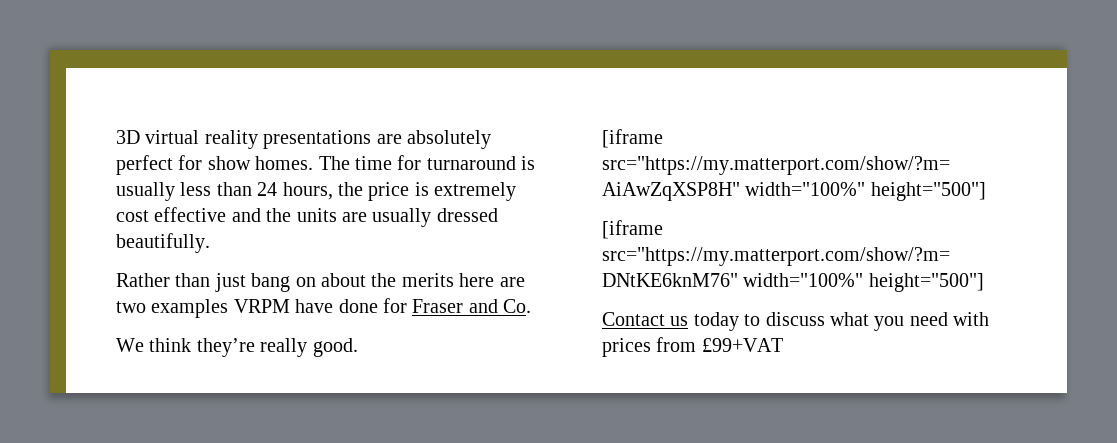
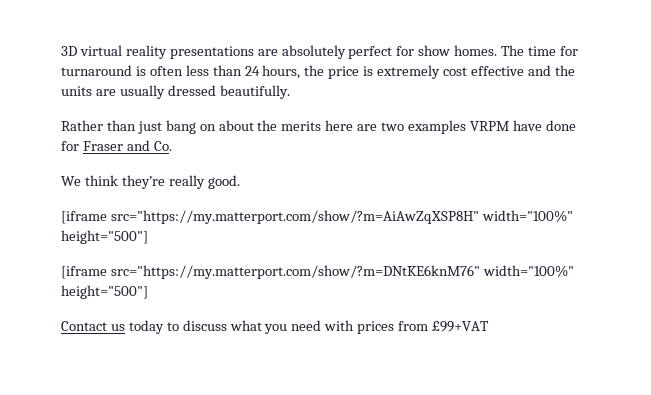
[116,182,175,201] usually -> [149,66,183,76] often

